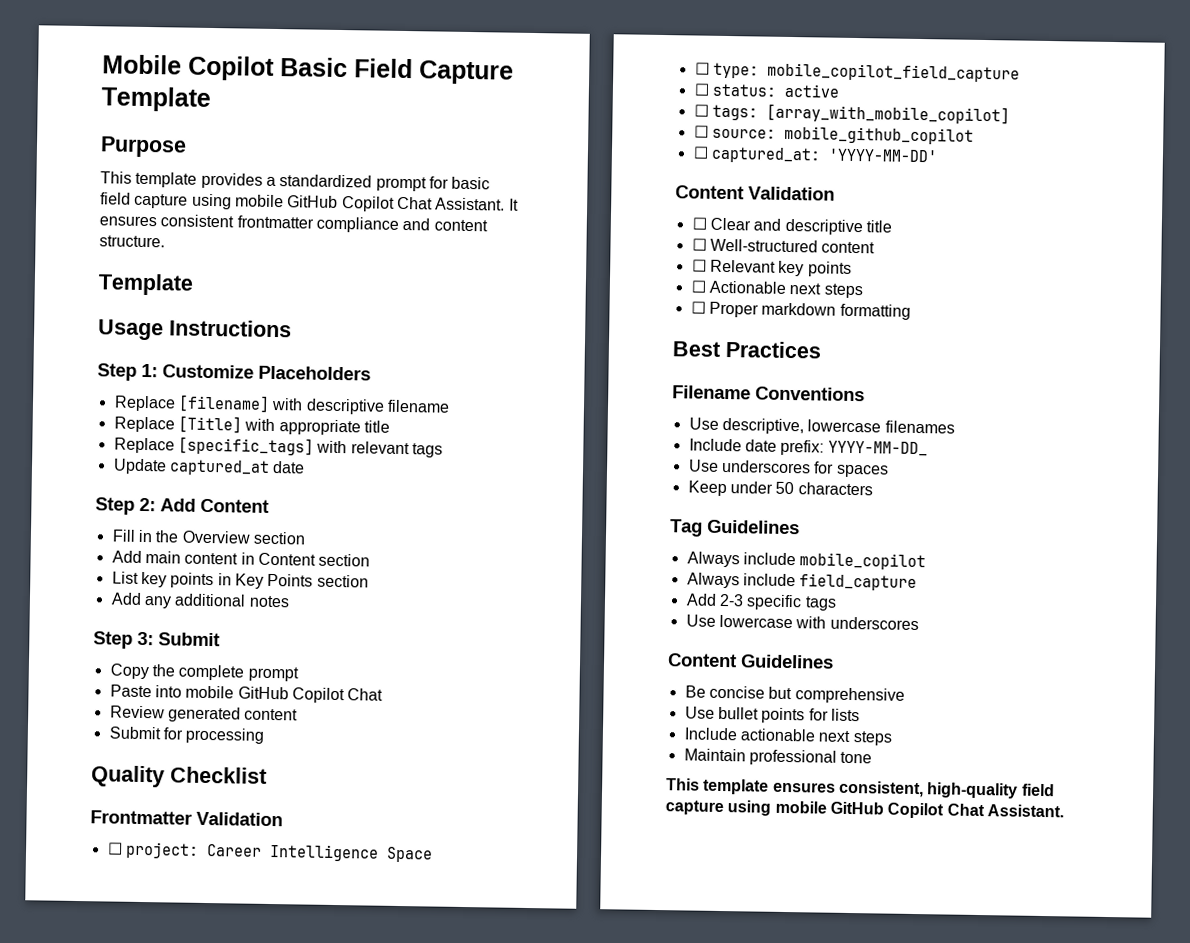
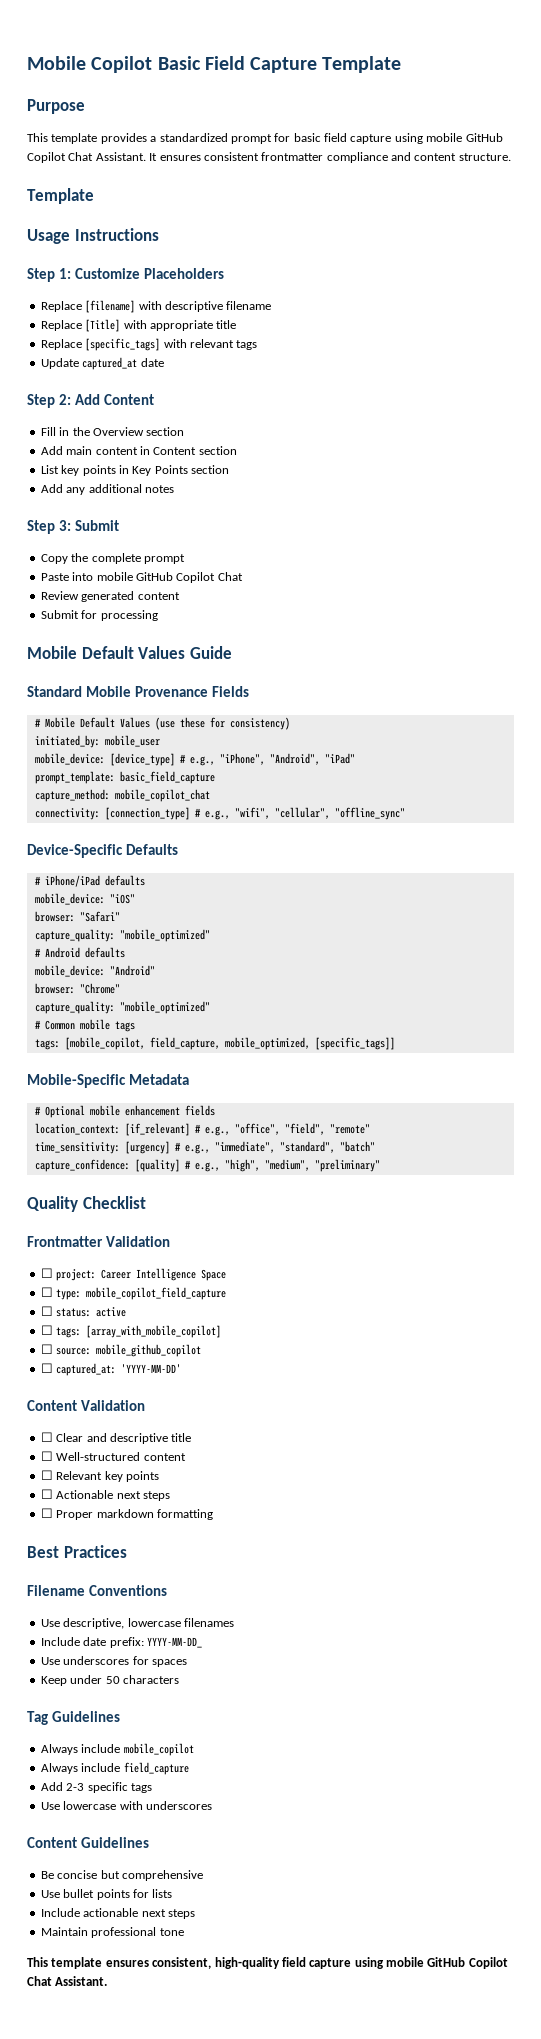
(265, 735) none -> [27,646,232,659] [27,686,249,697] [34,717,290,730] [34,735,160,748] [34,753,355,766] [34,771,215,784] [34,789,210,802] [34,807,405,820] [27,844,178,858] [34,875,145,887] [34,893,135,905] [34,911,120,922] [34,929,210,942] [34,947,125,958] [34,965,155,977] [34,983,120,994] [34,1001,210,1014] [34,1019,135,1032] [34,1037,395,1050] [27,1074,189,1088] [34,1105,215,1118] [34,1123,370,1136] [34,1141,375,1154] [34,1159,380,1172] // Mobile Default Values Guide // Standard Mobile Provenance Fields // # Mobile Default Values (use these for consistency) // initiated_by: mobile_user // mobile_device: [device_type] # e.g., "iPhone", "Android", "iPad" // prompt_template: basic_field_capture // capture_method: mobile_copilot_chat // connectivity: [connection_type] # e.g., "wifi", "cellular", "offline_sync" // Device-Specific Defaults // # iPhone/iPad defaults // mobile_device: "iOS" // browser: "Safari" // capture_quality: "mobile_optimized" // # Android defaults // mobile_device: "Android" // browser: "Chrome" // capture_quality: "mobile_optimized" // # Common mobile tags // tags: [mobile_copilot, field_capture, mobile_optimized, [specific_tags]] // Mobile-Specific Metadata // # Optional mobile enhancement fields // location_context: [if_relevant] # e.g., "office", "field", "remote" // time_sensitivity: [urgency] # e.g., "immediate", "standard", "batch" // capture_confidence: [quality] # e.g., "high", "medium", "preliminary"

